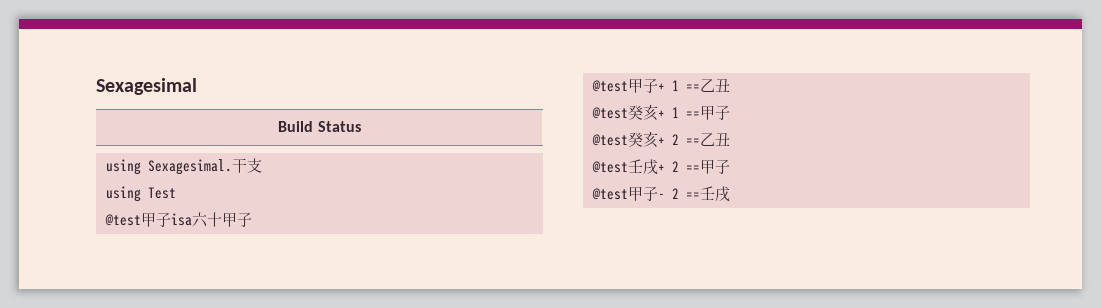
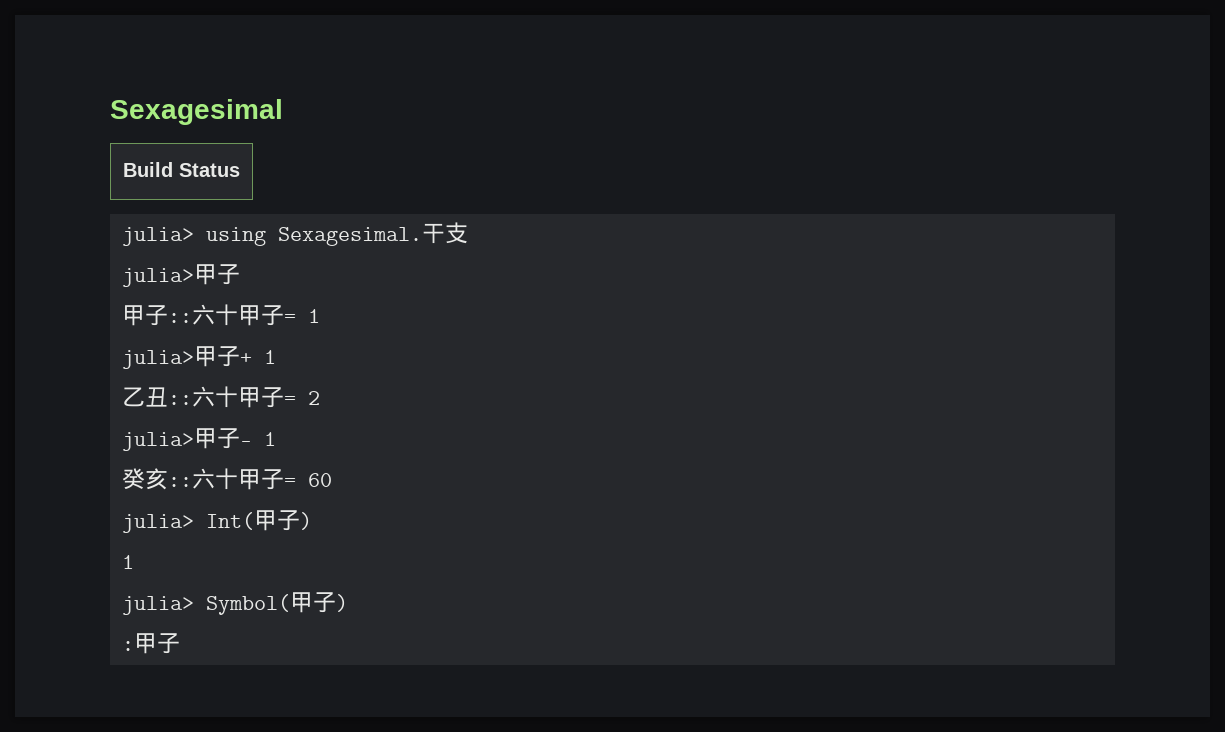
(361, 126) none -> [122,227,194,246] julia>
[105,186,176,202] [104,212,252,227] [591,80,628,92] using Test // @test甲子isa六十甲子 // @test -> [122,264,240,287] [122,304,320,326] [122,350,194,369] julia>甲子 // 甲子::六十甲子= 1 // julia>
[685,78,730,92] [591,104,730,121] [591,131,730,148] [591,159,730,175] [591,186,730,202] ==乙丑 // @test癸亥+ 1 ==甲子 // @test癸亥+ 2 ==乙丑 // @test壬戌+ 2 ==甲子 // @test甲子- 2 ==壬戌 -> [122,386,320,408] [122,428,276,451] [122,468,332,490] [122,510,312,533] [122,555,134,569] [122,592,348,615] [122,633,180,654] // 乙丑::六十甲子= 2 // julia>甲子- 1 // 癸亥::六十甲子= 60 // julia> Int(甲子) // 1 // julia> Symbol(甲子) // :甲子

